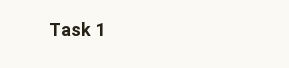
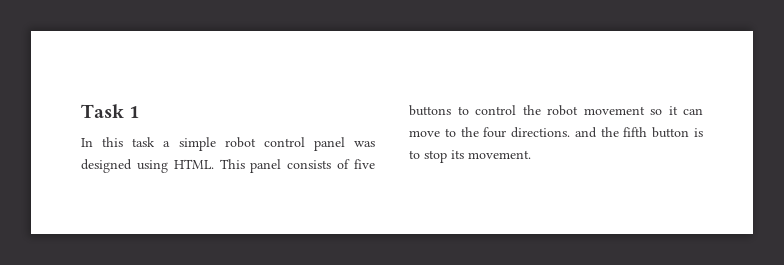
(106, 29) none -> [81,137,375,151] [81,159,375,173] [409,105,703,116] [409,127,703,138] [409,150,531,163] // In this task a simple robot control panel was designed using HTML. This panel consists of five buttons to control the robot movement so it can move to the four directions. and the fifth button is to stop its movement.

